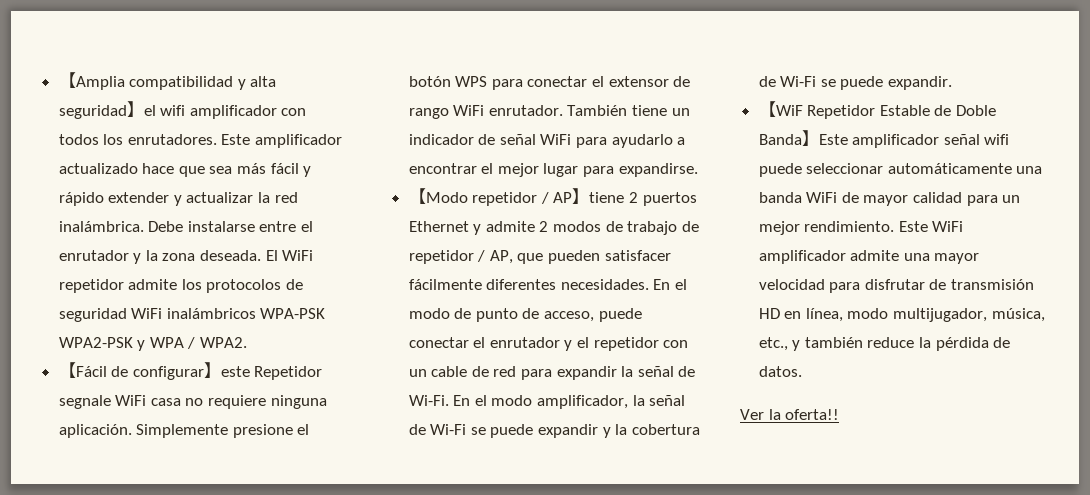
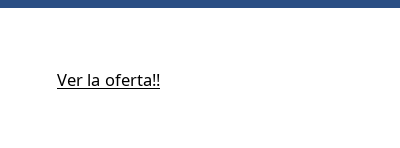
[58,72,277,90] [58,101,307,119] [58,134,343,148] [58,163,312,177] [58,192,298,206] [58,221,314,232] [58,250,314,264] [58,279,304,293] [58,308,326,322] [58,337,248,351] [58,362,323,380] [58,395,327,409] [58,424,310,438] [408,76,691,90] [408,105,690,119] [408,134,686,148] [408,163,698,177] [408,188,697,206] [408,221,699,235] [408,250,671,264] [408,279,688,290] [408,308,642,322] [408,337,689,351] [408,366,696,380] [408,395,686,409] [408,424,700,438] [758,76,953,90] [758,101,997,119] [758,130,1010,148] [758,163,1043,177] [758,192,1021,206] [758,221,964,235] [758,250,980,264] [758,279,1035,293] [758,308,1045,322] [758,337,1011,351] [758,366,802,377] 【Amplia compatibilidad y alta seguridad】el wifi amplificador con todos los enrutadores. Este amplificador actualizado hace que sea más fácil y rápido extender y actualizar la red inalámbrica. Debe instalarse entre el enrutador y la zona deseada. El WiFi repetidor admite los protocolos de seguridad WiFi inalámbricos WPA-PSK WPA2-PSK y WPA / WPA2. // 【Fácil de configurar】este Repetidor segnale WiFi casa no requiere ninguna aplicación. Simplemente presione el botón WPS para conectar el extensor de rango WiFi enrutador. También tiene un indicador de señal WiFi para ayudarlo a encontrar el mejor lugar para expandirse. // 【Modo repetidor / AP】tiene 2 puertos Ethernet y admite 2 modos de trabajo de repetidor / AP, que pueden satisfacer fácilmente diferentes necesidades. En el modo de punto de acceso, puede conectar el enrutador y el repetidor con un cable de red para expandir la señal de Wi-Fi. En el modo amplificador, la señal de Wi-Fi se puede expandir y la cobertura de Wi-Fi se puede expandir. // 【WiF Repetidor Estable de Doble Banda】Este amplificador señal wifi puede seleccionar automáticamente una banda WiFi de mayor calidad para un mejor rendimiento. Este WiFi amplificador admite una mayor velocidad para disfrutar de transmisión HD en línea, modo multijugador, música, etc., y también reduce la pérdida de datos. // -> (57, 80) none

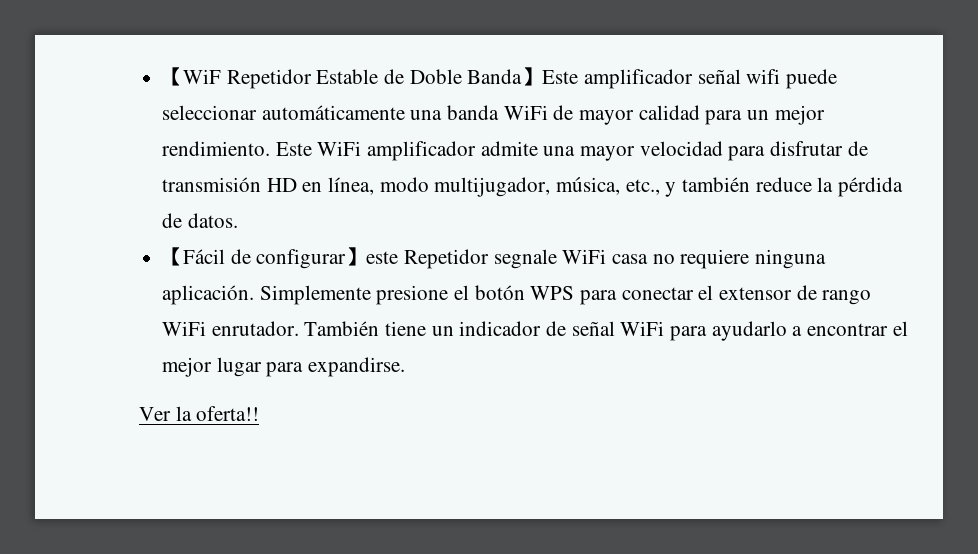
(57, 80) none -> [162,67,838,89] [162,105,825,125] [162,141,868,161] [162,177,904,197] [162,213,238,228] [162,247,827,269] [162,285,872,305] [162,321,908,341] [162,357,406,377] 【WiF Repetidor Estable de Doble Banda】Este amplificador señal wifi puede seleccionar automáticamente una banda WiFi de mayor calidad para un mejor rendimiento. Este WiFi amplificador admite una mayor velocidad para disfrutar de transmisión HD en línea, modo multijugador, música, etc., y también reduce la pérdida de datos. // 【Fácil de configurar】este Repetidor segnale WiFi casa no requiere ninguna aplicación. Simplemente presione el botón WPS para conectar el extensor de rango WiFi enrutador. También tiene un indicador de señal WiFi para ayudarlo a encontrar el mejor lugar para expandirse. //

